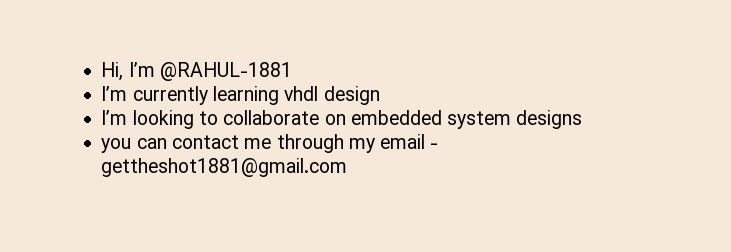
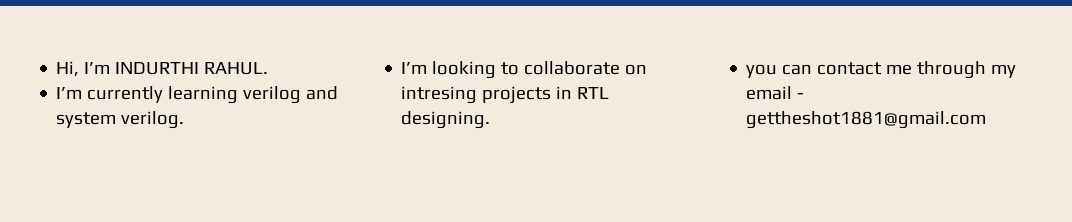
[159,62,292,81] @RAHUL-1881 -> [115,62,269,75] INDURTHI RAHUL.
[284,86,380,105] vhdl design -> [243,86,339,104] [56,111,185,129] verilog and system verilog.
[350,110,583,129] embedded system designs -> [401,86,610,104] [401,111,491,129] intresing projects in RTL designing.

